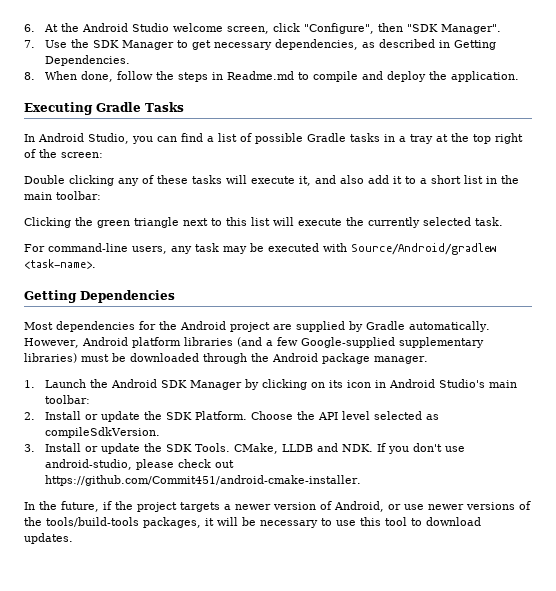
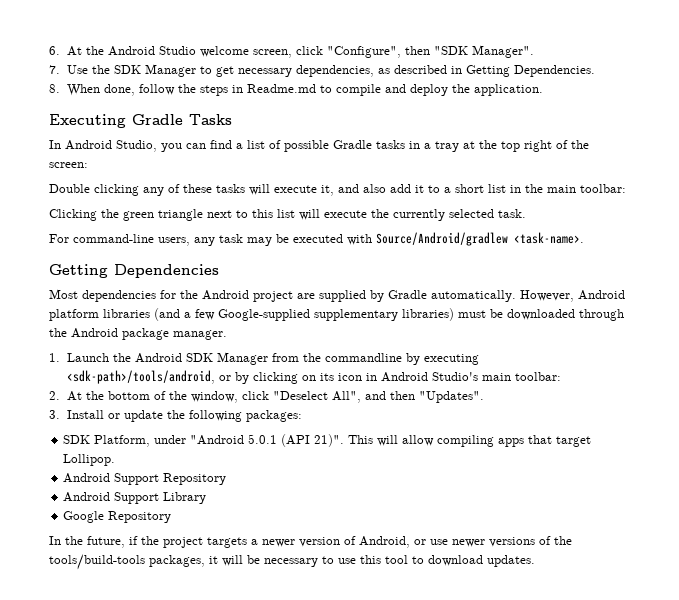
(243, 385) none -> [272,353,480,365] [67,370,232,384] from the commandline by executing <sdk-path>/tools/android, or
[45,411,440,422] [45,427,161,438] Install or update the SDK Platform. Choose the API level selected as compileSdkVersion. -> [67,391,485,403] At the bottom of the window, click "Deselect All", and then "Updates".
[166,443,466,454] [45,459,235,470] [45,475,362,486] SDK Tools. CMake, LLDB and NDK. If you don't use android-studio, please check out https://github.com/Commit451/android-cmake-installer. -> [189,410,303,422] [63,434,592,447] [63,454,116,466] [63,473,227,485] [63,492,207,504] [63,511,172,523] following packages: // SDK Platform, under "Android 5.0.1 (API 21)". This will allow compiling apps that target Lollipop. // Android Support Repository // Android Support Library // Google Repository

